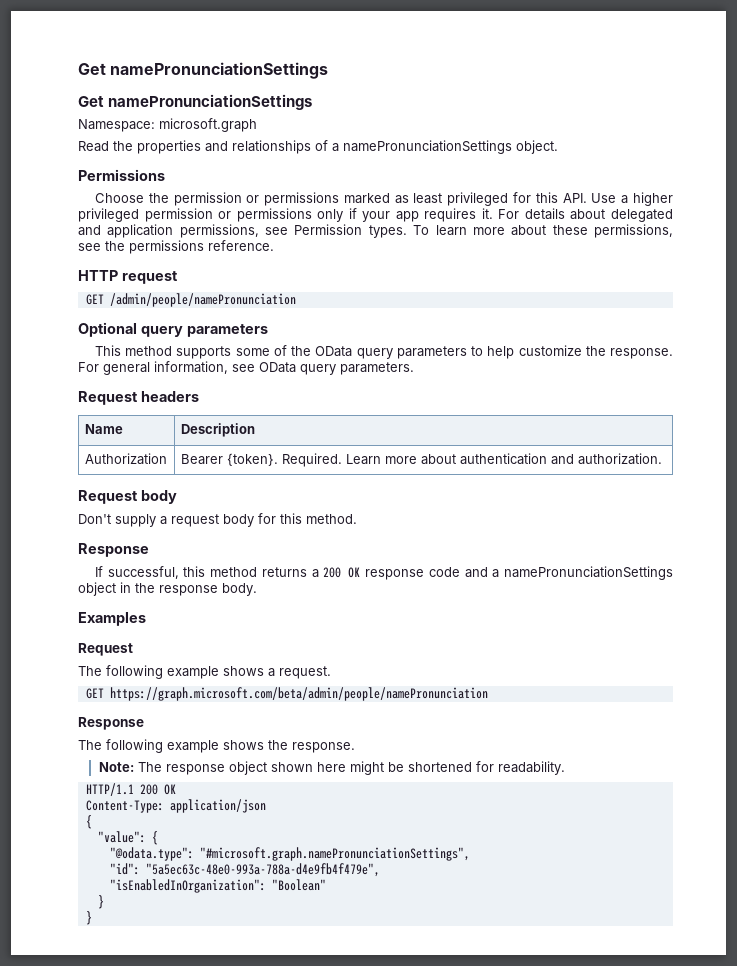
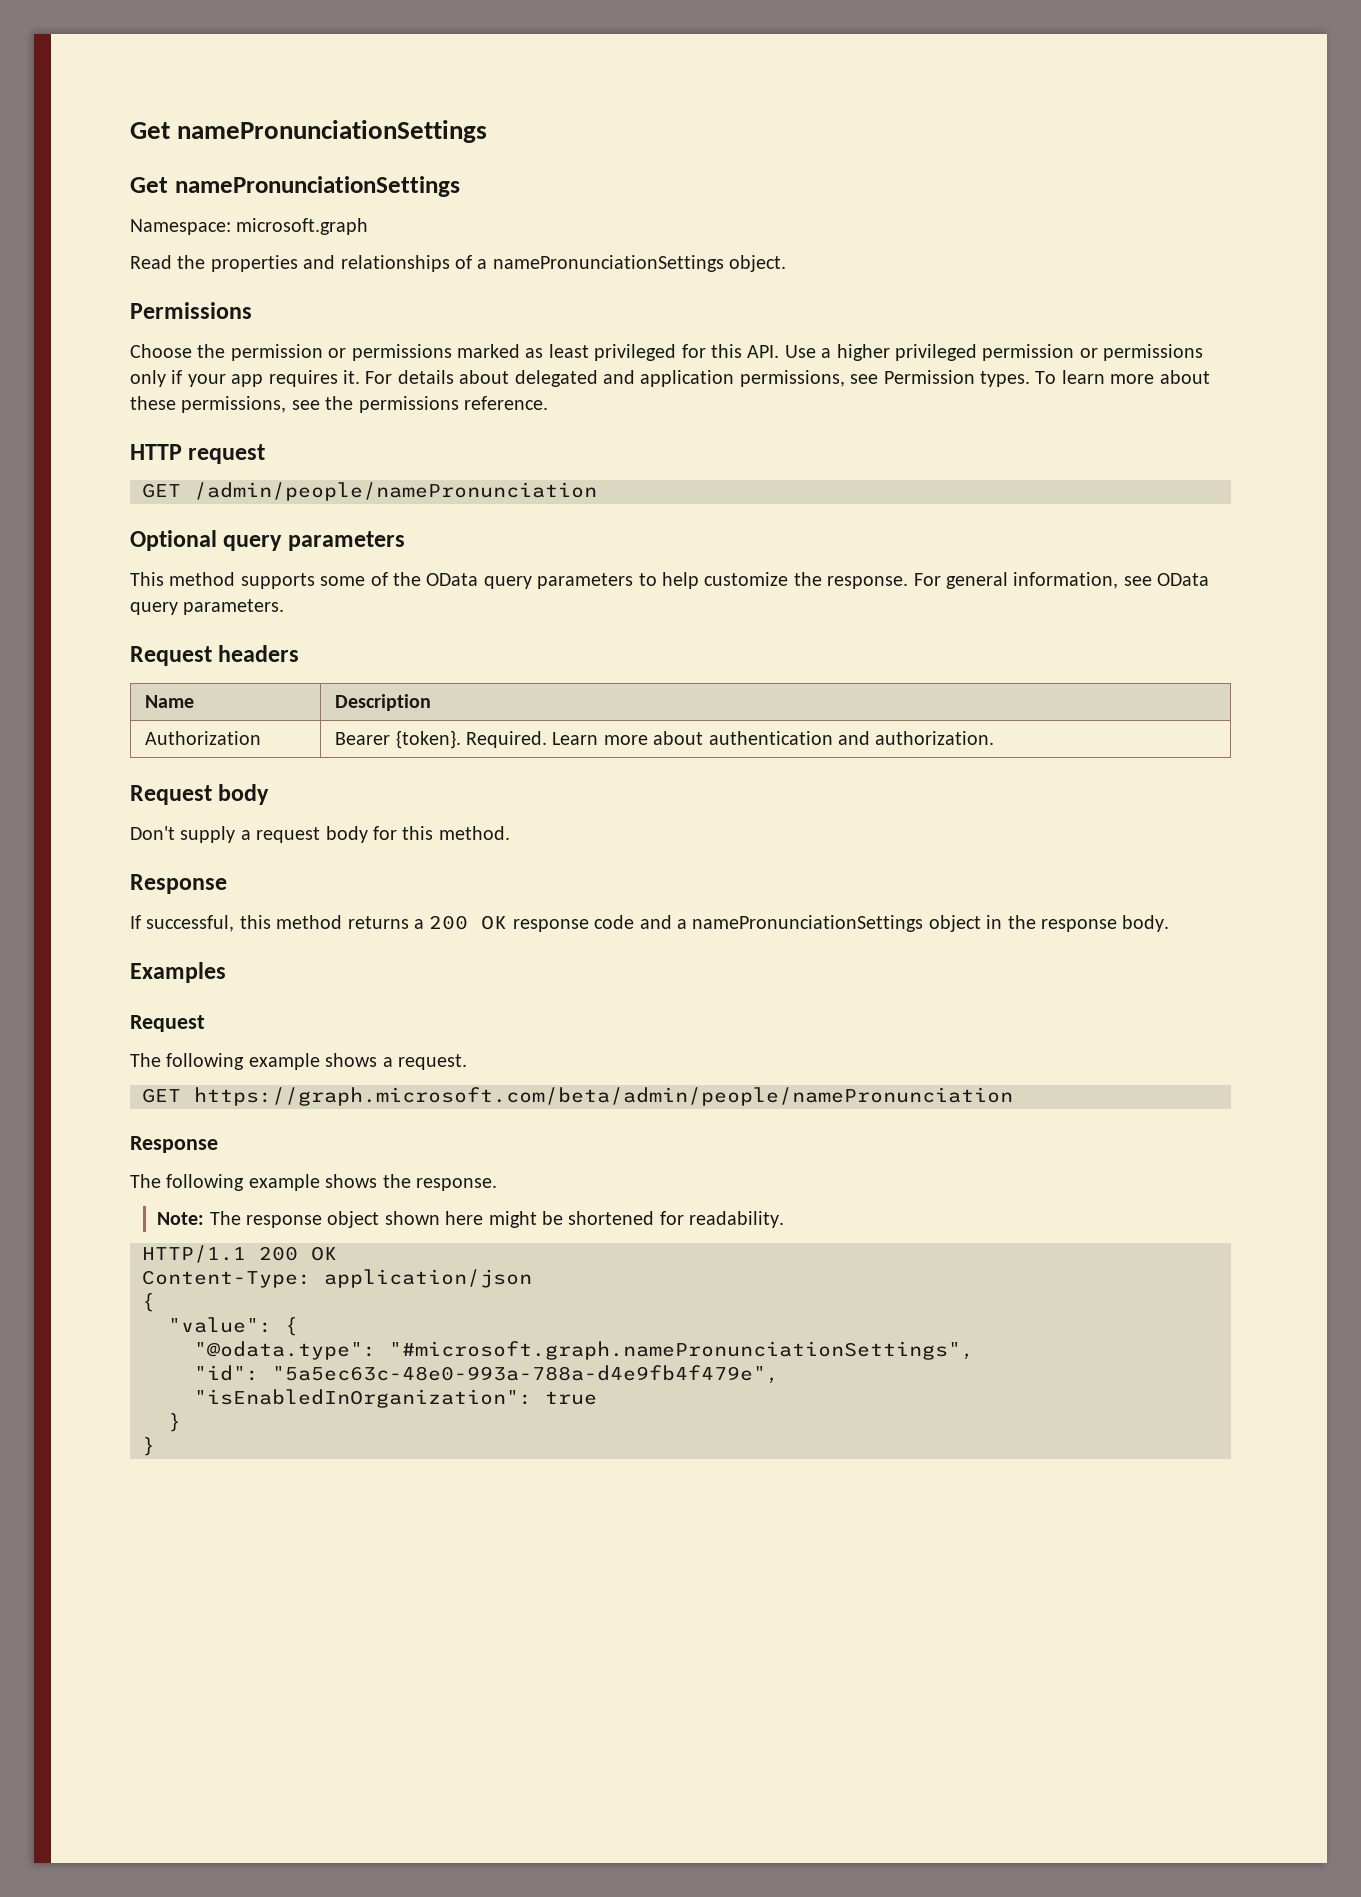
[271,879,326,891] "Boolean" -> [545,1391,597,1405] true

